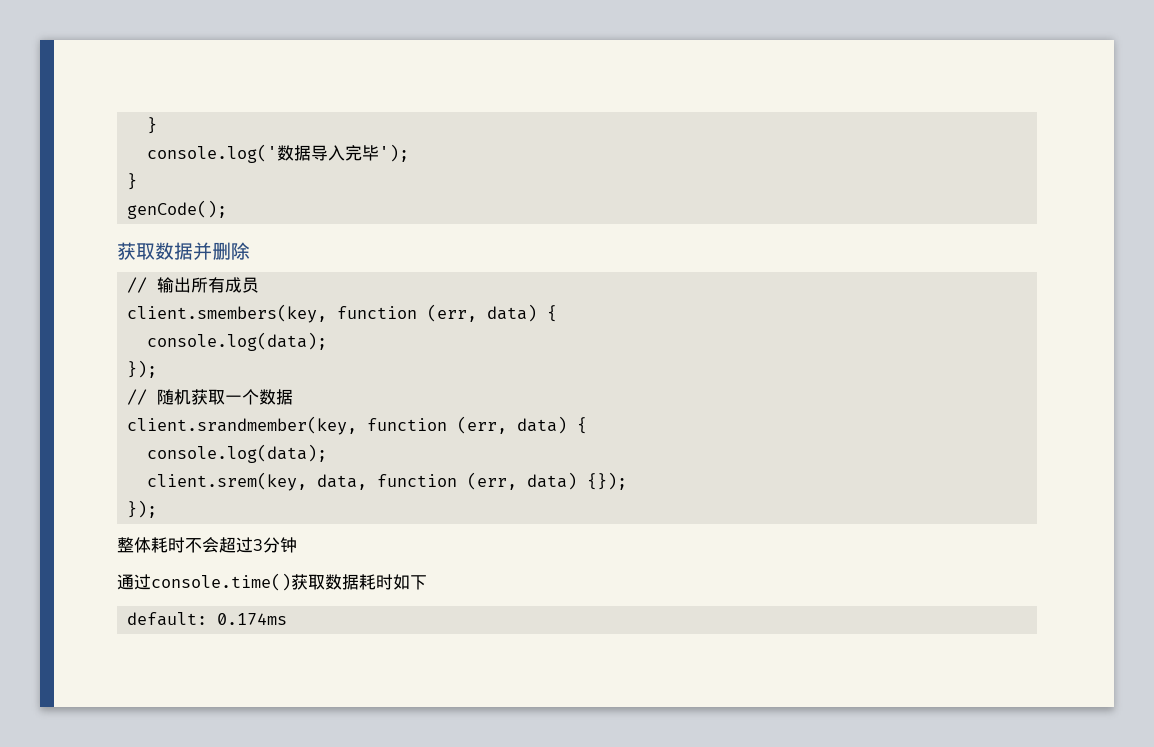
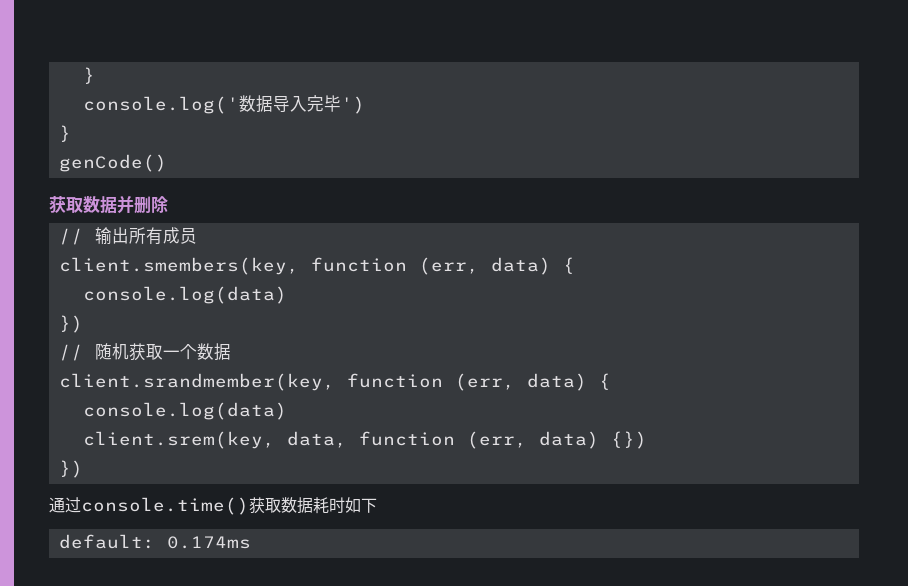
[379,144,410,162] [127,173,138,190] [127,200,228,219] '); // } // genCode(); -> [340,96,365,114] [58,125,71,142] [58,154,167,172] ') // } // genCode()
[147,332,328,351] [127,360,158,378] console.log(data); // }); -> [82,286,287,304] [58,315,83,333] console.log(data) // })
[147,444,328,463] console.log(data); -> [82,402,287,420] console.log(data)
[587,472,628,490] [127,500,158,518] [117,537,297,553] {}); // }); // 整体耗时不会超过3分钟 -> [610,431,647,449] [58,460,83,478] {}) // })

